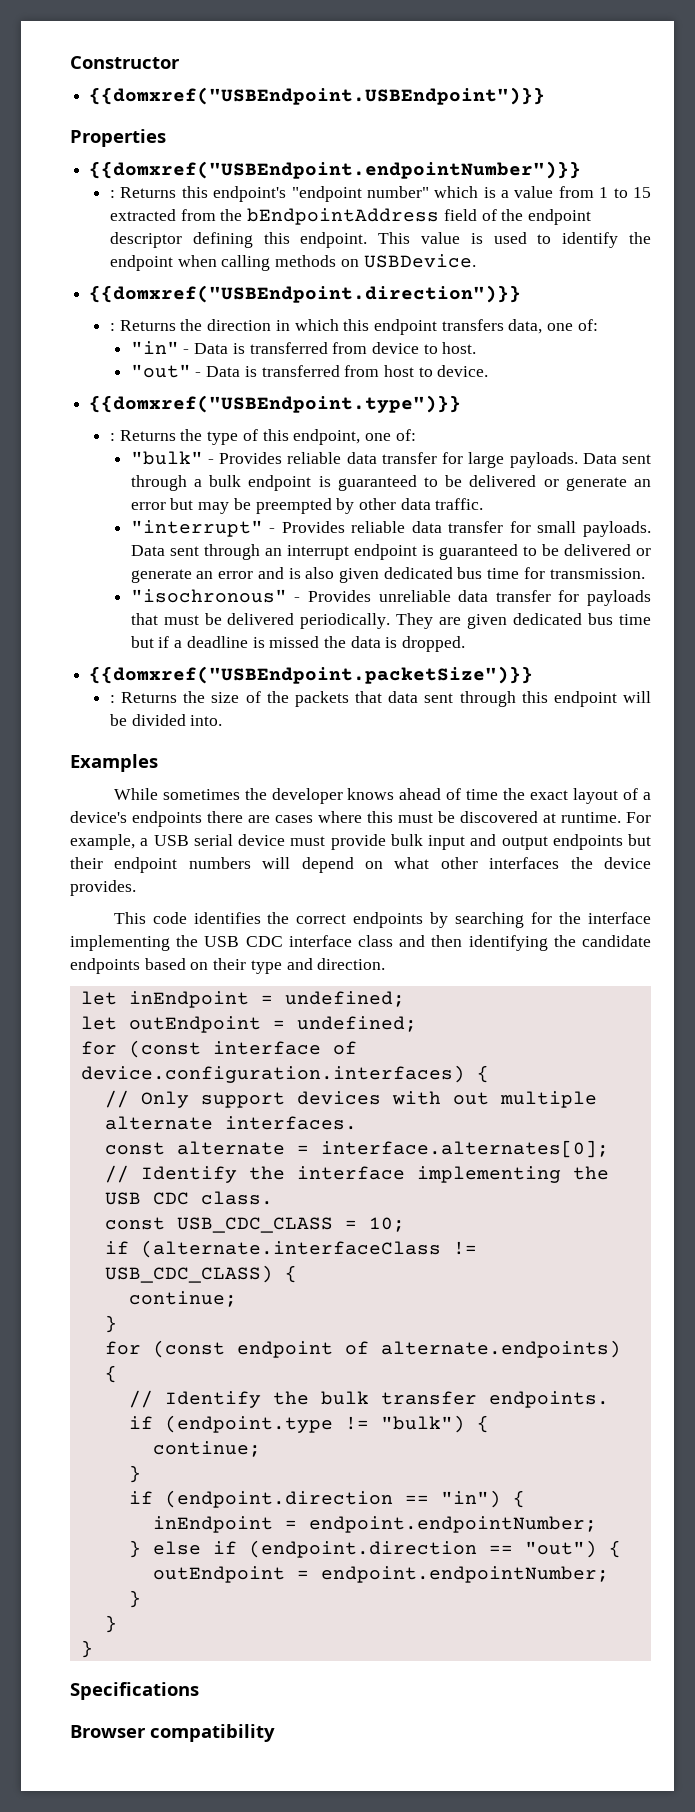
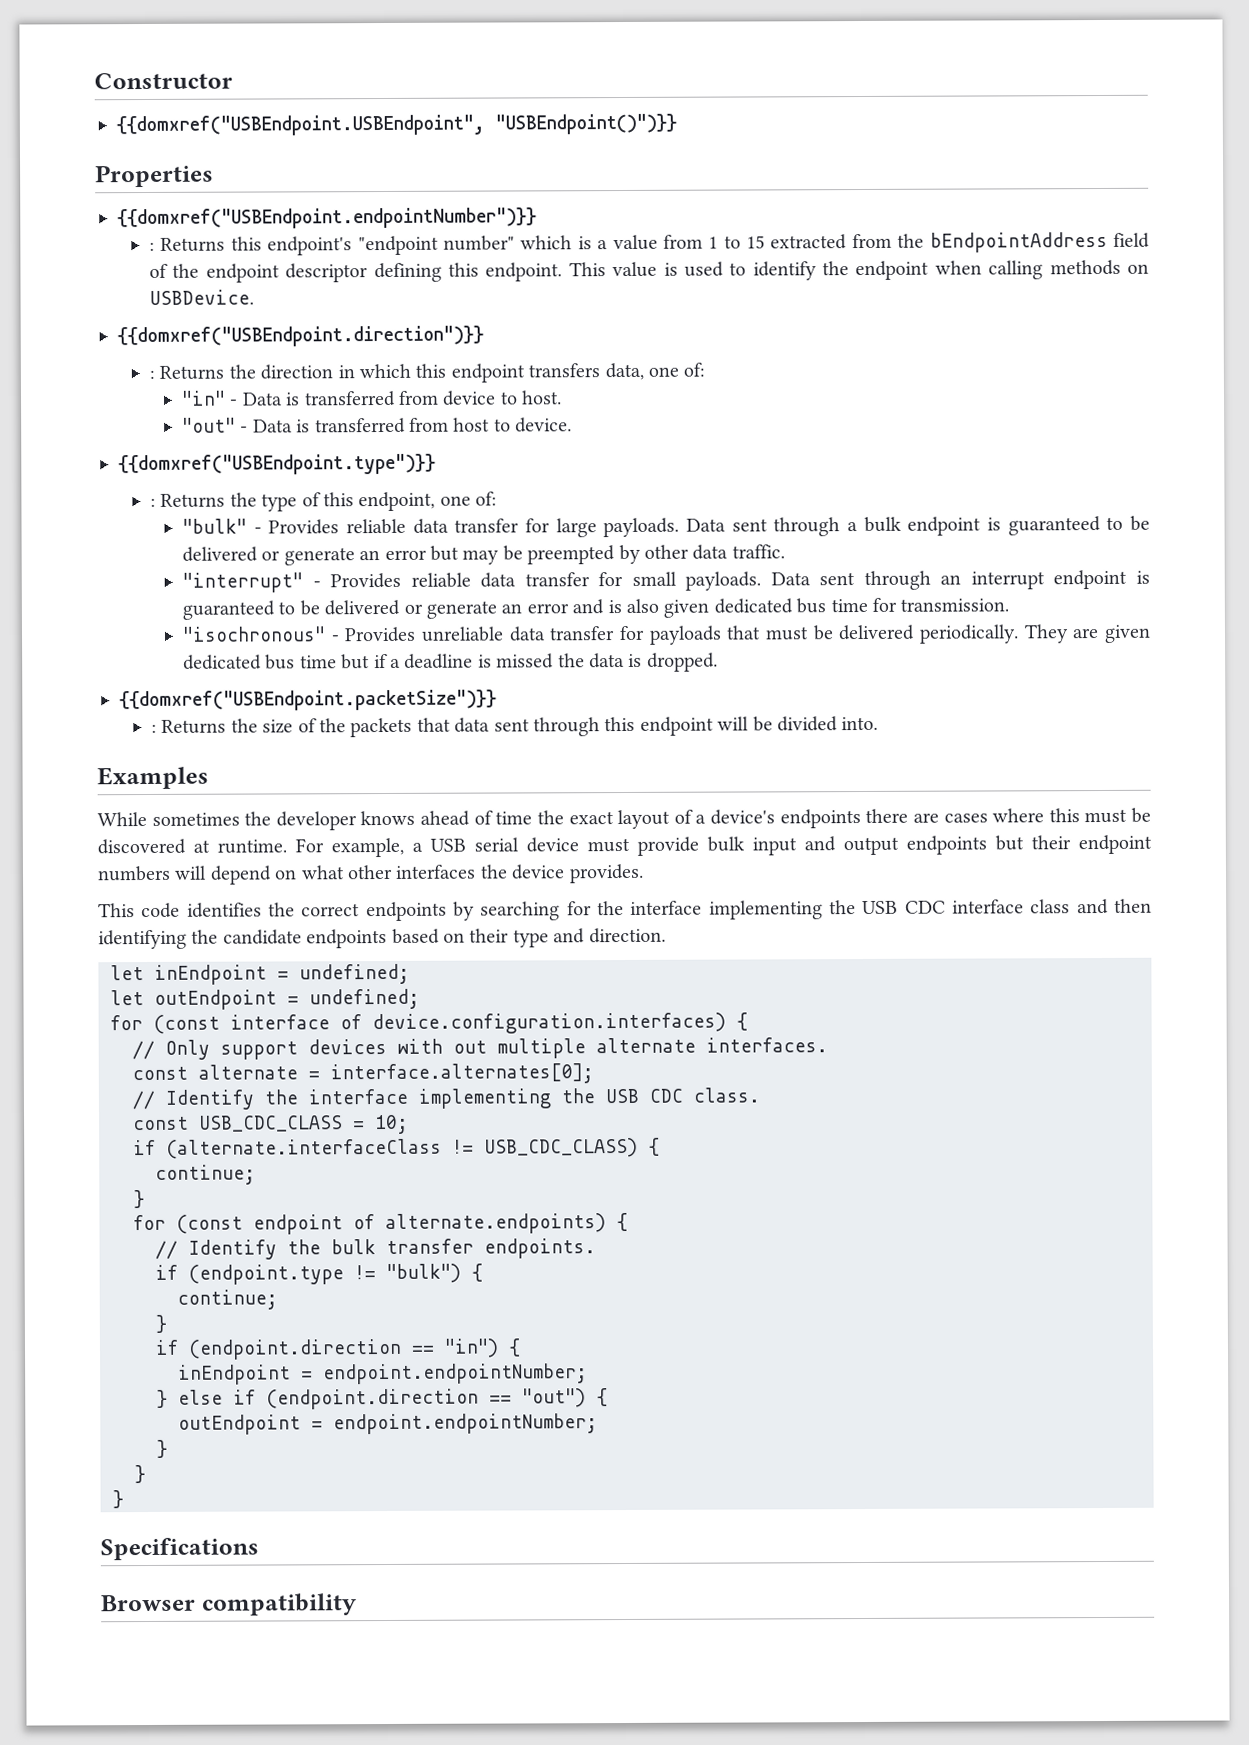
[89,87,546,105] {{domxref("USBEndpoint.USBEndpoint")}} -> [116,113,677,137] {{domxref("USBEndpoint.USBEndpoint", "USBEndpoint()")}}

